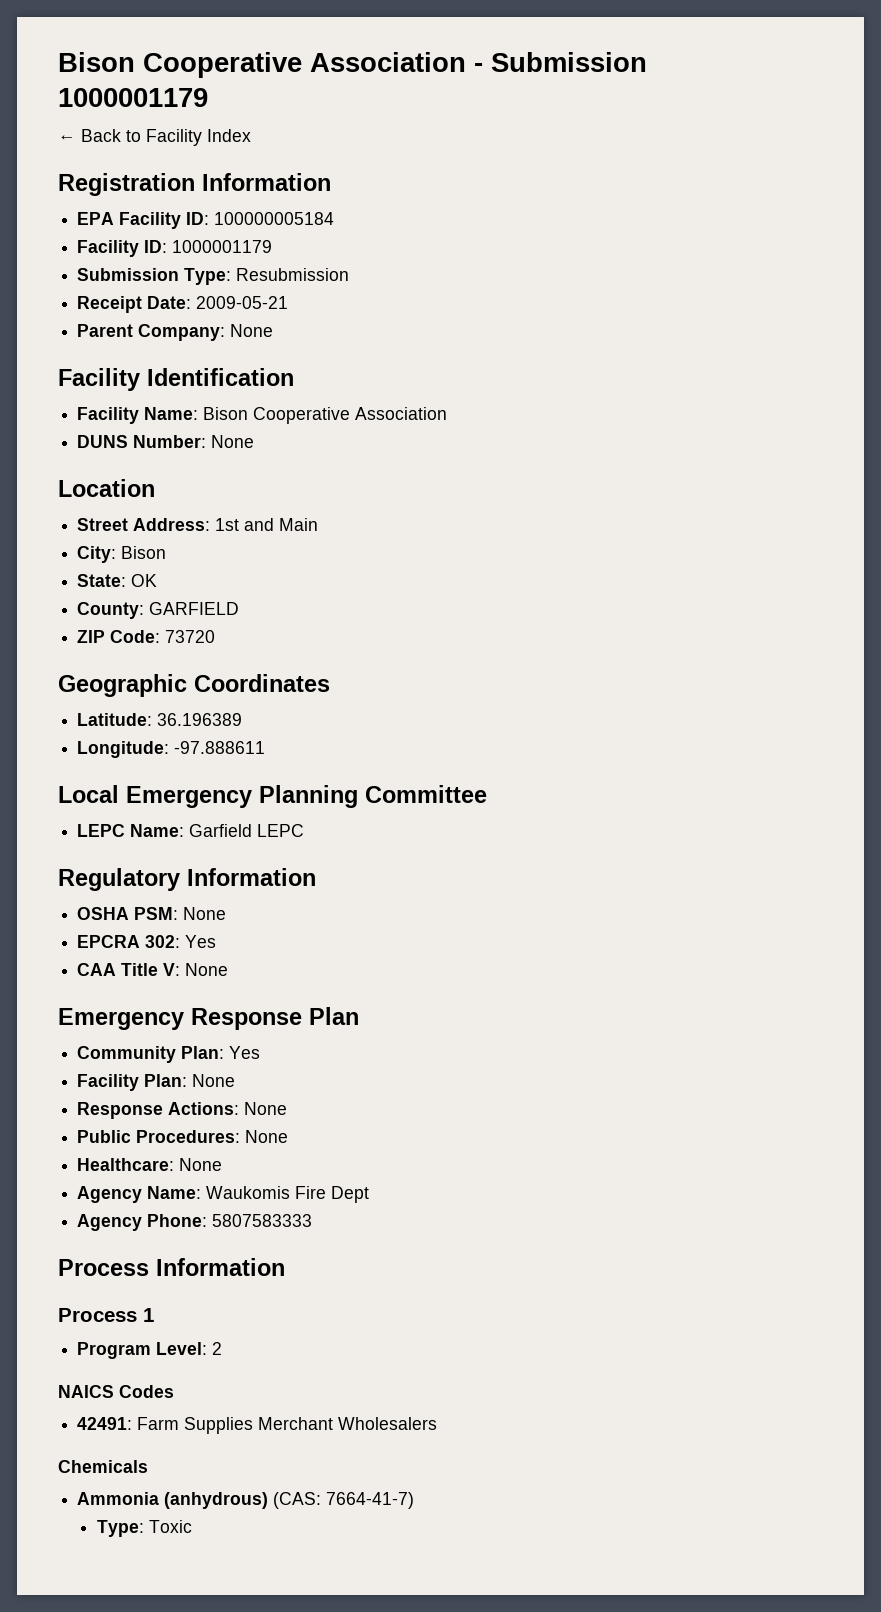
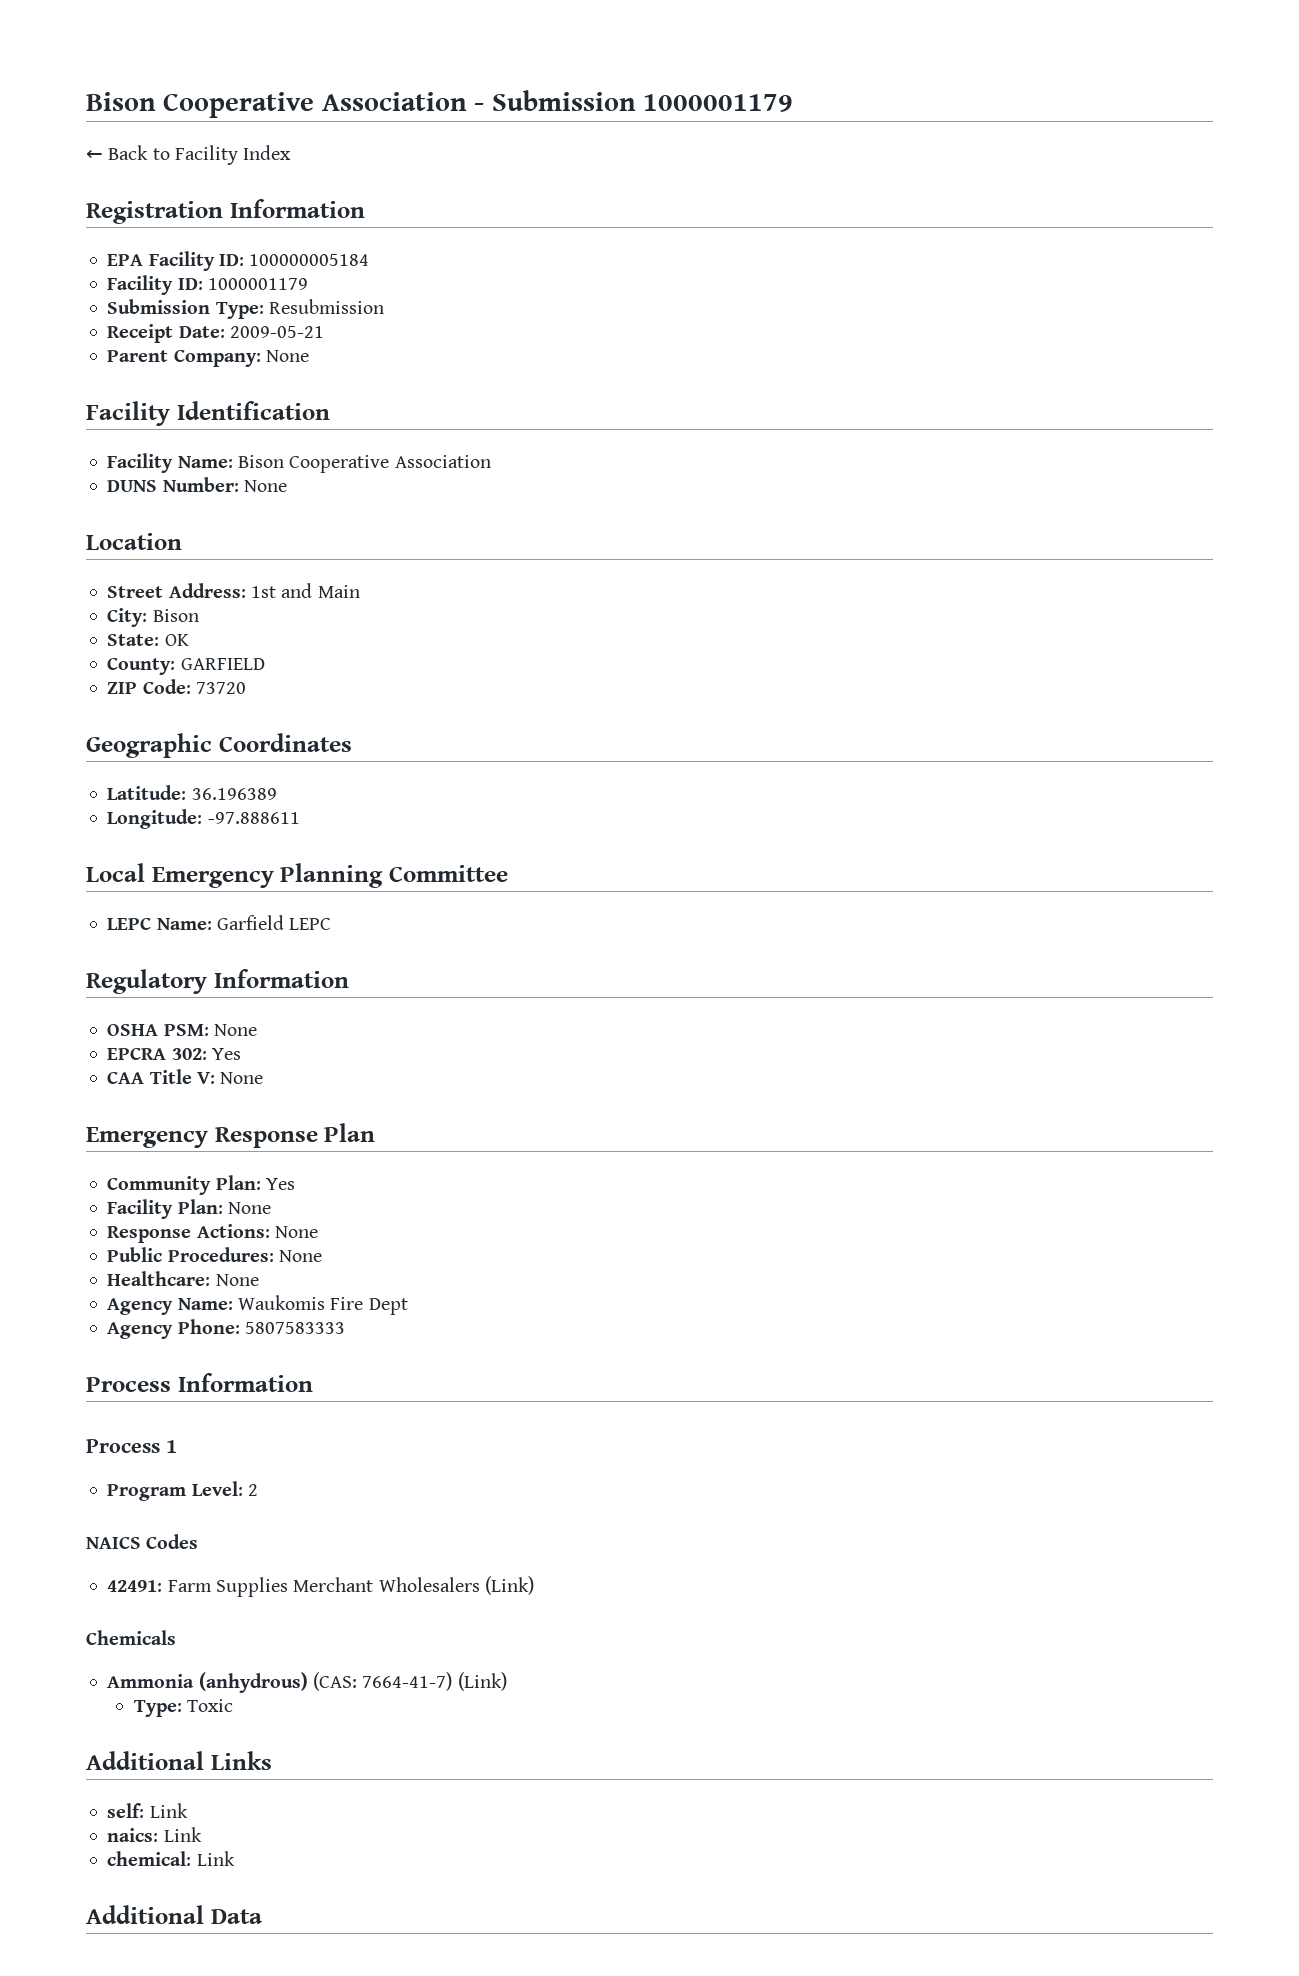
(438, 1423) none -> [484,1576,534,1595] (Link)
(415, 1500) none -> [457,1672,507,1691] (Link)
(192, 1526) none -> [86,1751,272,1770] [107,1803,188,1818] [107,1827,202,1842] [107,1851,235,1866] [86,1905,262,1924] // Additional Links // self: Link // naics: Link // chemical: Link // Additional Data

